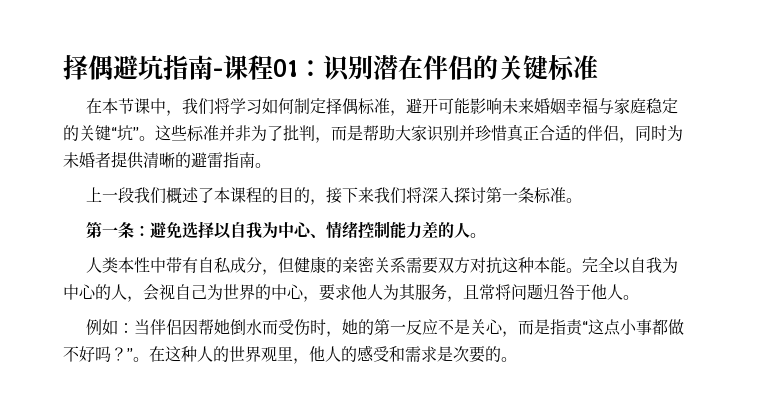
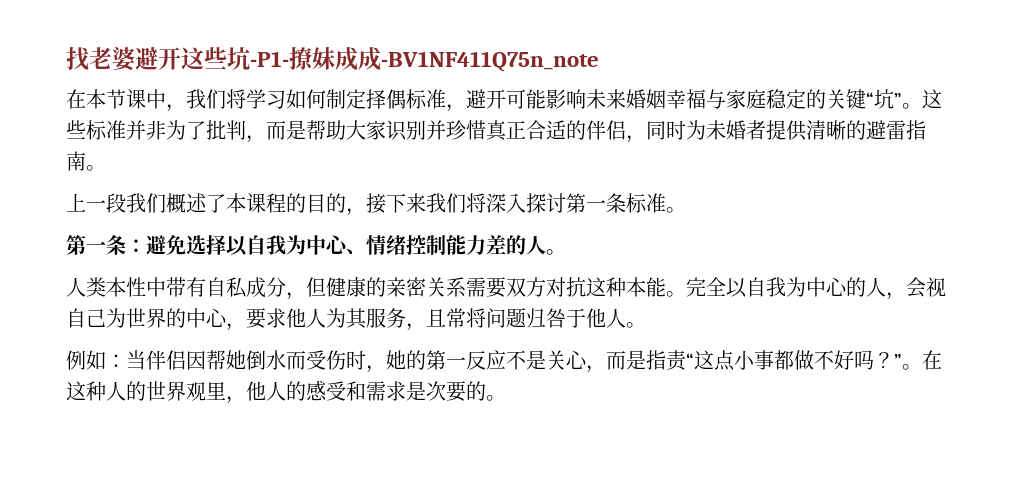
[63,55,598,82] 择偶避坑指南-课程01：识别潜在伴侣的关键标准 -> [66,47,599,72] 找老婆避开这些坑-P1-撩妹成成-BV1NF411Q75n_note

